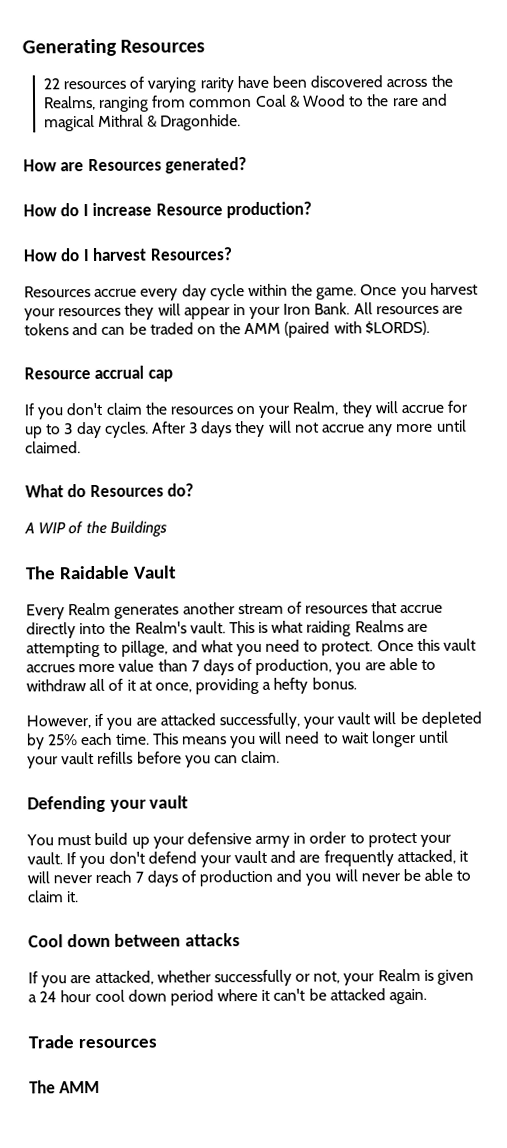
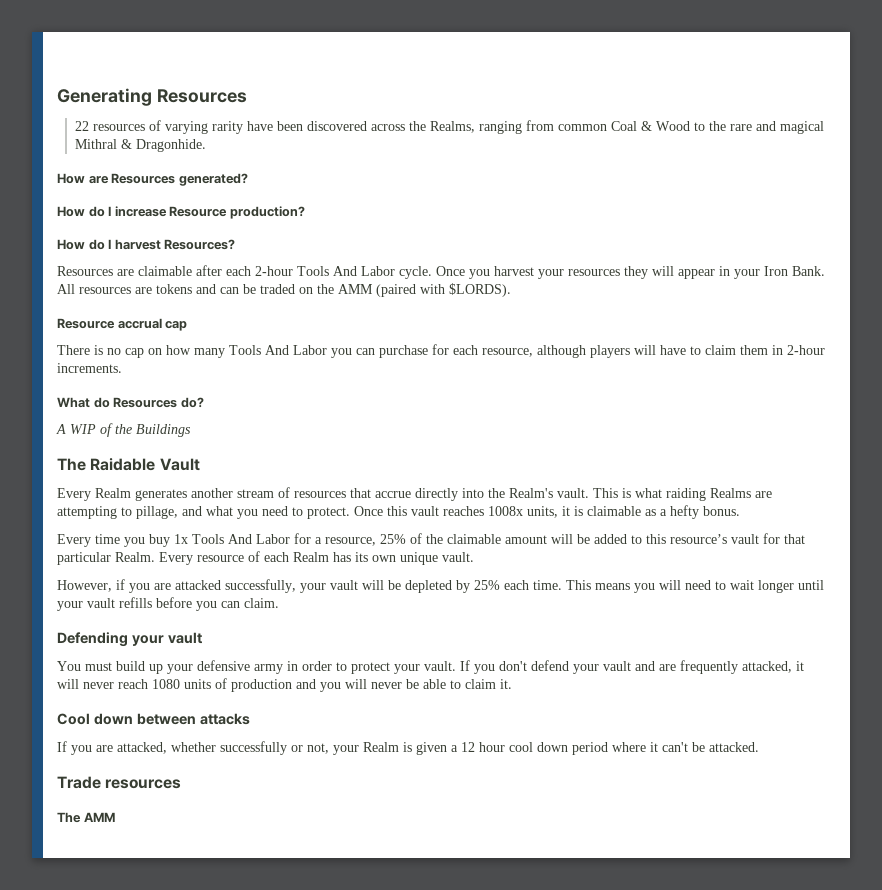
[94,283,358,301] accrue every day cycle within the game. -> [117,265,432,279] are claimable after each 2-hour Tools And Labor cycle.
[24,400,468,420] [25,419,467,439] [25,441,81,454] If you don't claim the resources on your Realm, they will accrue for up to 3 day cycles. After 3 days they will not accrue any more until claimed. -> [57,344,825,358] [57,363,122,373] There is no cap on how many Tools And Labor you can purchase for each resource, although players will have to claim them in 2-hour increments.
[26,657,437,676] [26,677,357,695] accrues more value than 7 days of production, you are able to withdraw all of it at once, providing a hefty bonus. -> [443,505,740,519] [57,533,805,547] [57,551,474,565] reaches 1008x units, it is claimable as a hefty bonus. // Every time you buy 1x Tools And Labor for a resource, 25% of the claimable amount will be added to this resource’s vault for that particular Realm. Every resource of each Realm has its own unique vault.
[134,870,178,887] 7 days -> [152,679,211,689] 1080 units
[39,991,58,1003] 24 -> [461,742,475,752] 12
[329,988,428,1005] attacked again. -> [709,742,759,752] attacked.

